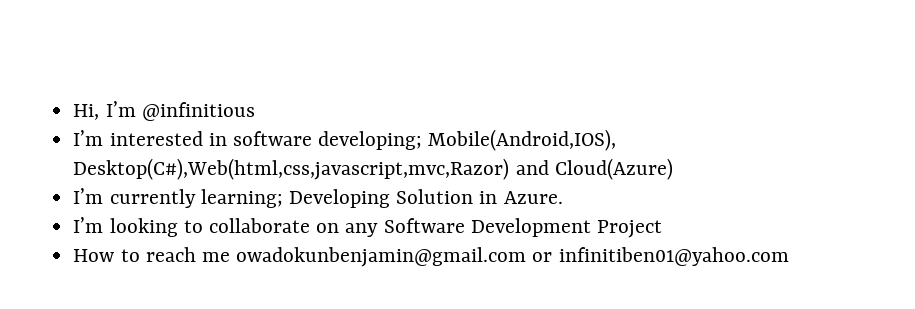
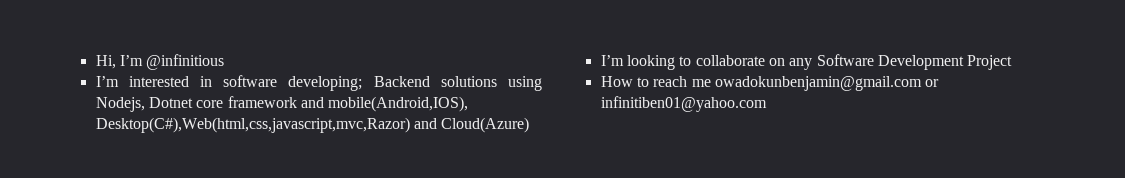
[428,129,617,151] [73,158,673,180] [73,188,563,208] Mobile(Android,IOS), Desktop(C#),Web(html,css,javascript,mvc,Razor) and Cloud(Azure) // I’m currently learning; Developing Solution in Azure. -> [373,76,542,91] [95,96,469,112] [95,117,530,133] Backend solutions using Nodejs, Dotnet core framework and mobile(Android,IOS), Desktop(C#),Web(html,css,javascript,mvc,Razor) and Cloud(Azure)

